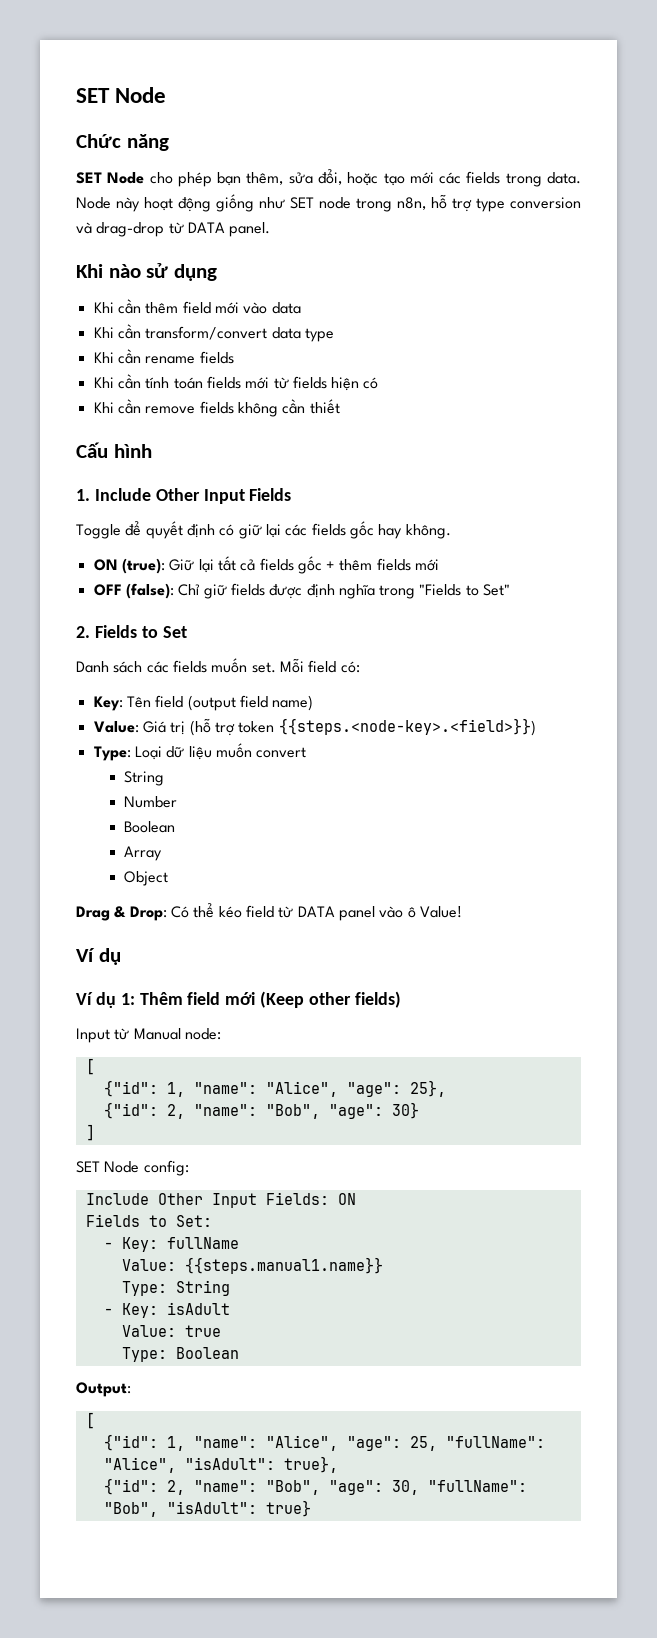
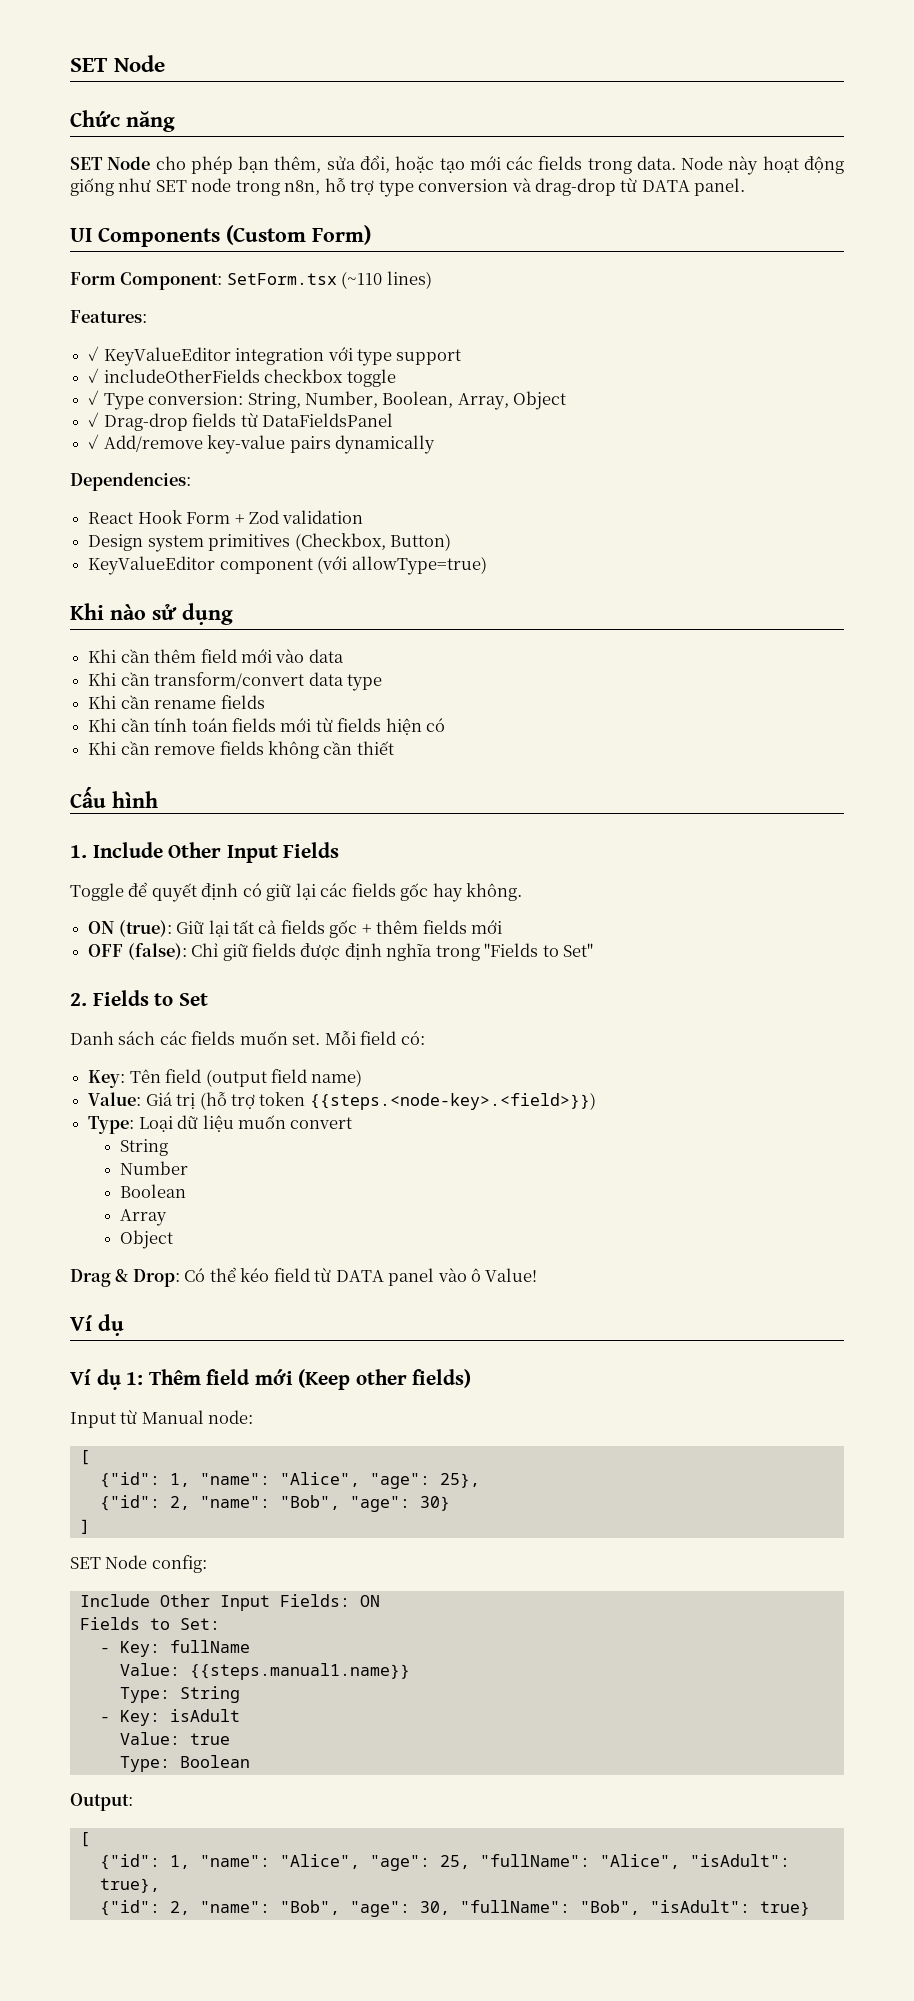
(271, 229) none -> [70,225,371,247] [70,271,432,290] [70,310,147,323] [88,346,462,366] [88,368,396,387] [88,390,567,410] [88,412,393,431] [88,434,435,454] [70,472,191,491] [88,510,364,524] [88,533,451,552] [88,556,487,575] // UI Components (Custom Form) // Form Component: SetForm.tsx (~110 lines) // Features: // ✓ KeyValueEditor integration với type support // ✓ includeOtherFields checkbox toggle // ✓ Type conversion: String, Number, Boolean, Array, Object // ✓ Drag-drop fields từ DataFieldsPanel // ✓ Add/remove key-value pairs dynamically // Dependencies: // React Hook Form + Zod validation // Design system primitives (Checkbox, Button) // KeyValueEditor component (với allowType=true)

